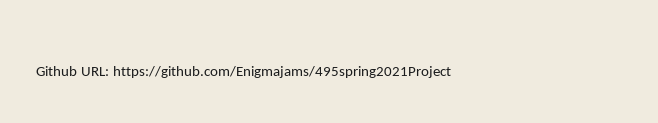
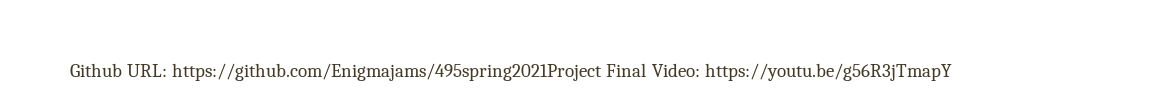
(451, 72) none -> [606,63,952,81] Final Video: https://youtu.be/g56R3jTmapY

